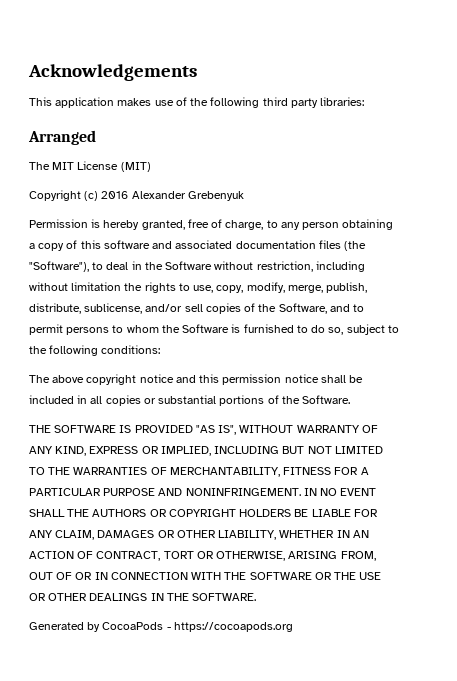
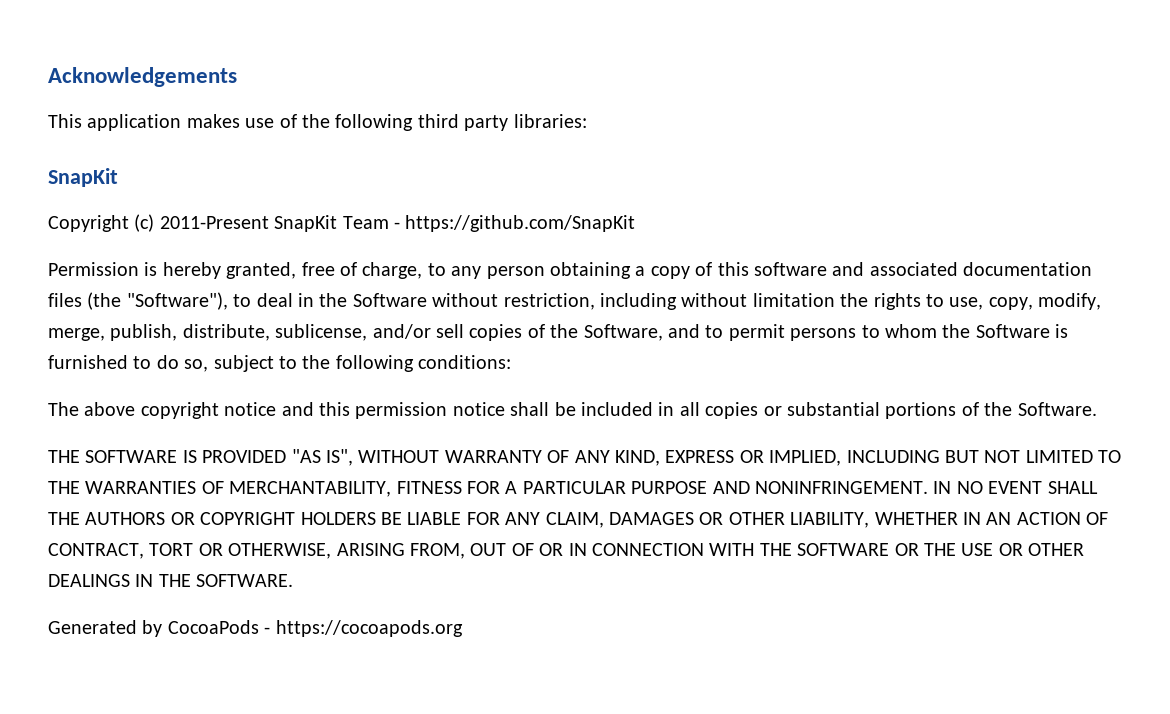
[28,130,96,145] [29,161,151,172] [29,190,244,201] Arranged // The MIT License (MIT) // Copyright (c) 2016 Alexander Grebenyuk -> [48,168,118,187] [48,214,636,232] SnapKit // Copyright (c) 2011-Present SnapKit Team - https://github.com/SnapKit

